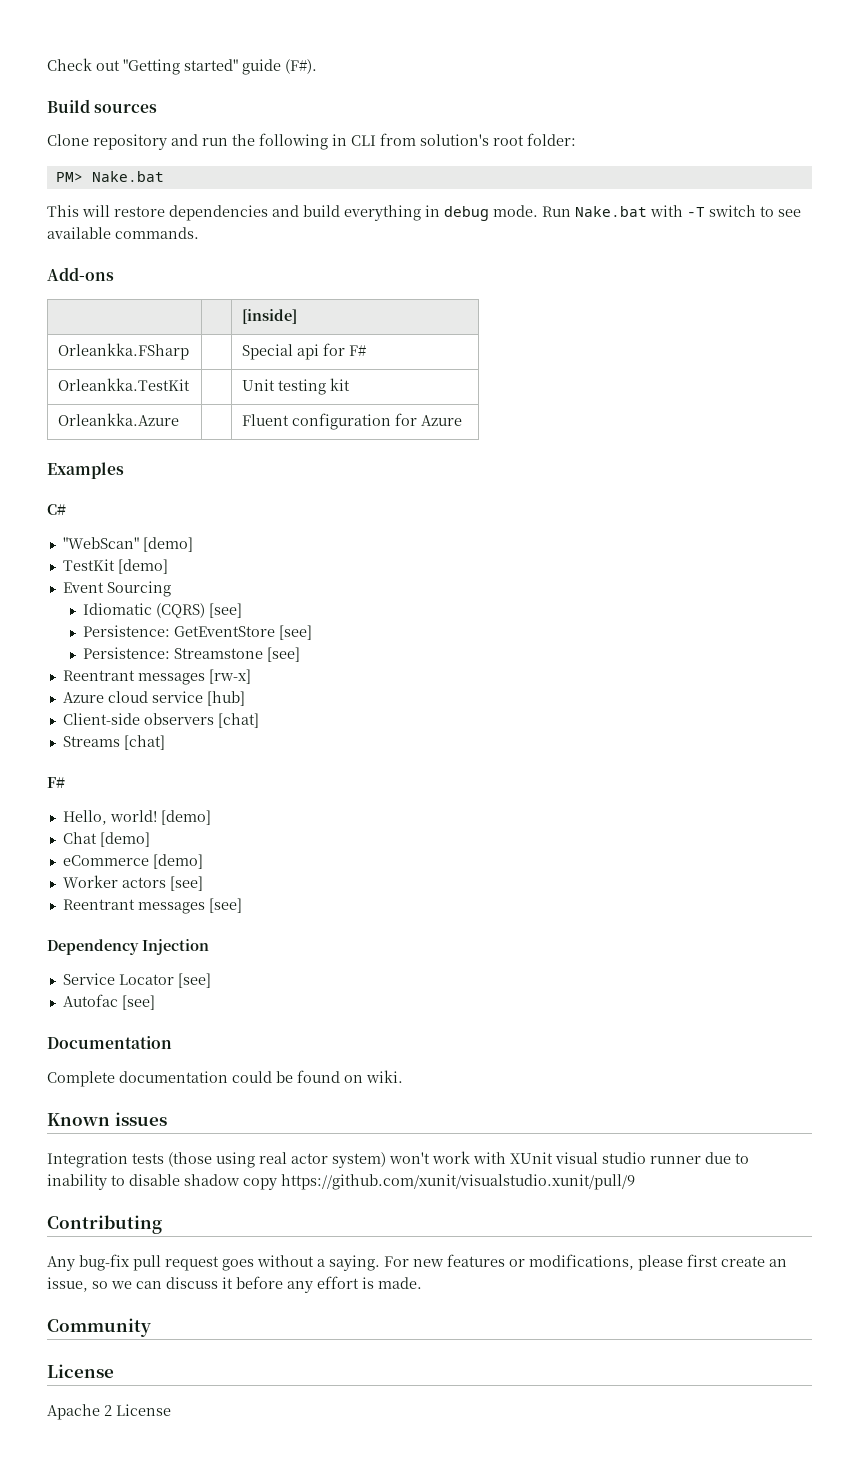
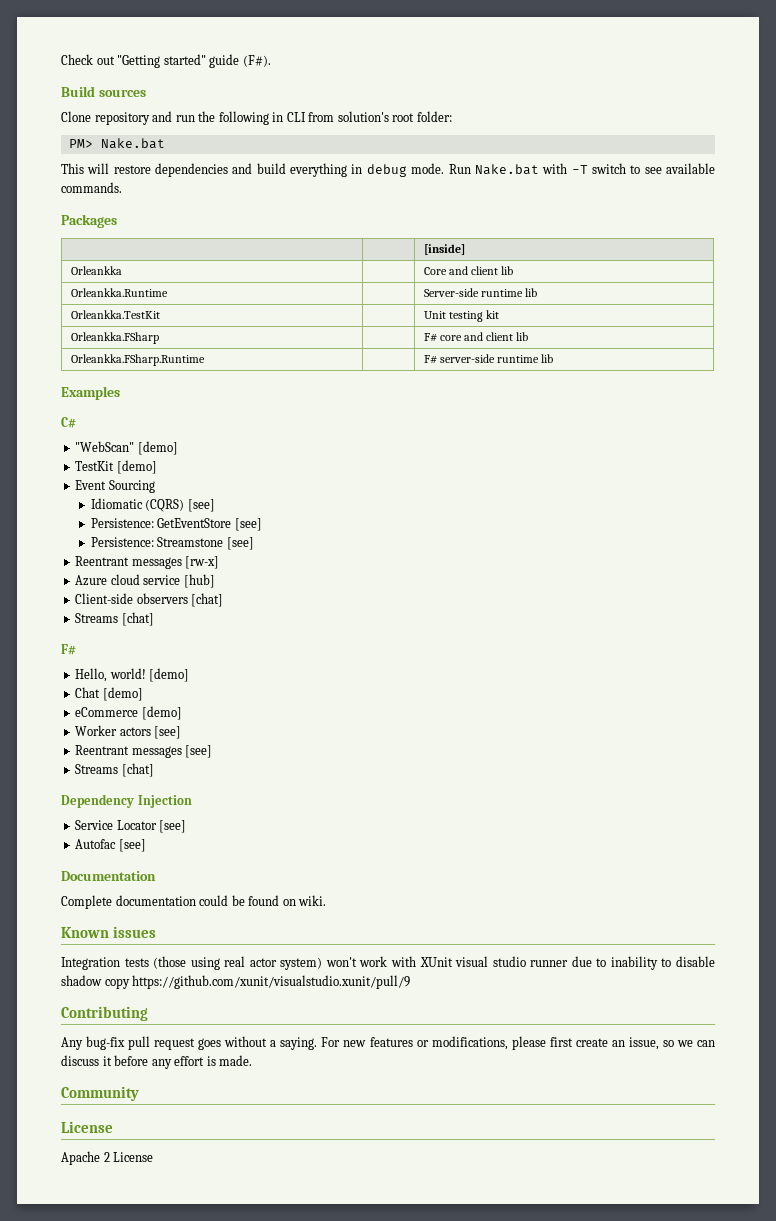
[47,267,114,281] Add-ons -> [61,214,117,228] Packages
[58,343,190,360] [242,343,367,360] [58,378,191,391] [242,378,351,395] [58,413,180,426] [242,413,463,430] Orleankka.FSharp | | Special api for F# // Orleankka.TestKit | | Unit testing kit // Orleankka.Azure | | Fluent configuration for Azure -> [71,266,123,275] [424,266,514,275] [71,288,169,297] [424,288,538,297] [71,310,161,319] [424,310,500,322] [71,332,160,344] [424,332,529,342] [71,354,206,366] [424,354,554,364] Orleankka | | Core and client lib // Orleankka.Runtime | | Server-side runtime lib // Orleankka.TestKit | | Unit testing kit // Orleankka.FSharp | | F# core and client lib // Orleankka.FSharp.Runtime | | F# server-side runtime lib
(242, 905) none -> [75,763,154,777] // Streams [chat]

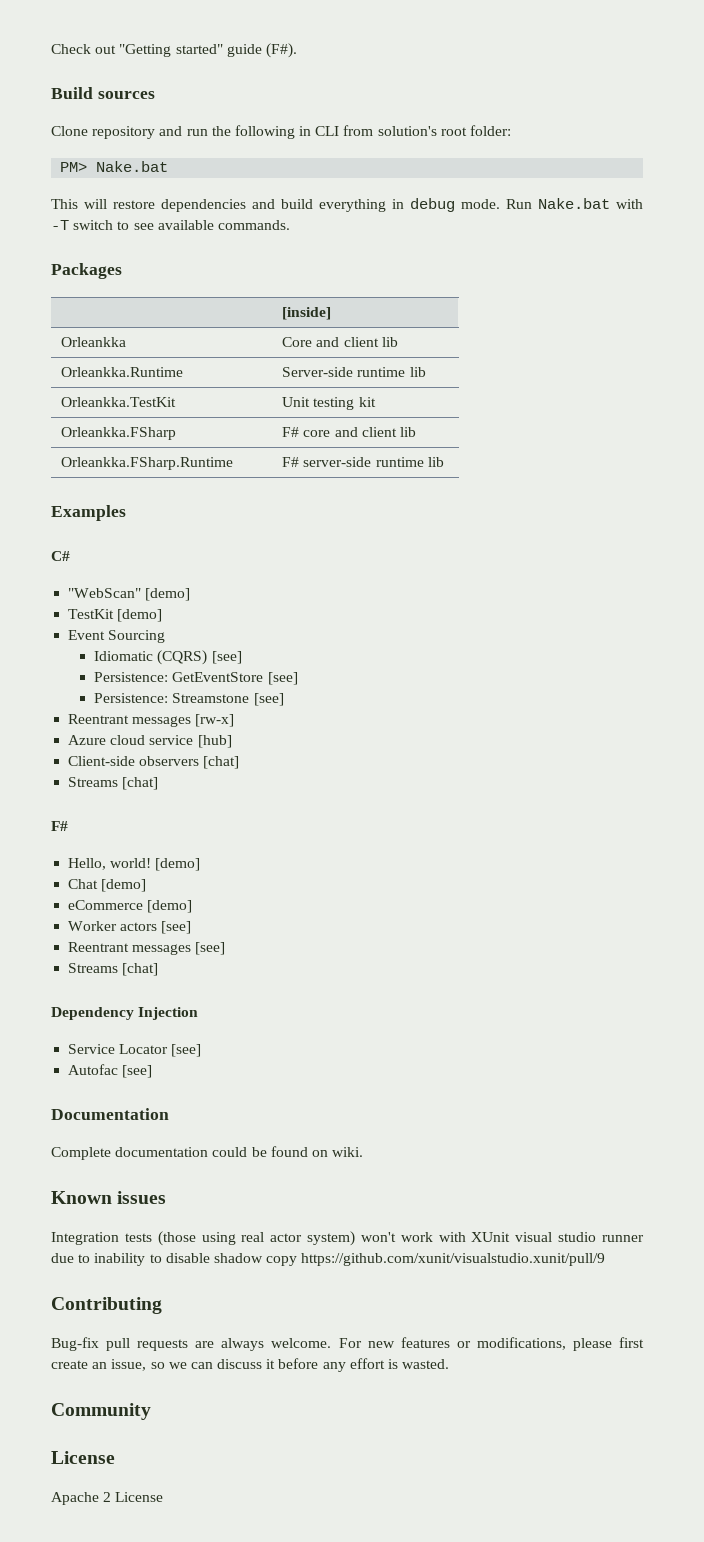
[61,1036,318,1050] Any bug-fix pull request goes without a saying. -> [51,1337,332,1351] Bug-fix pull requests are always welcome.
[219,1055,253,1066] made. -> [402,1359,450,1369] wasted.

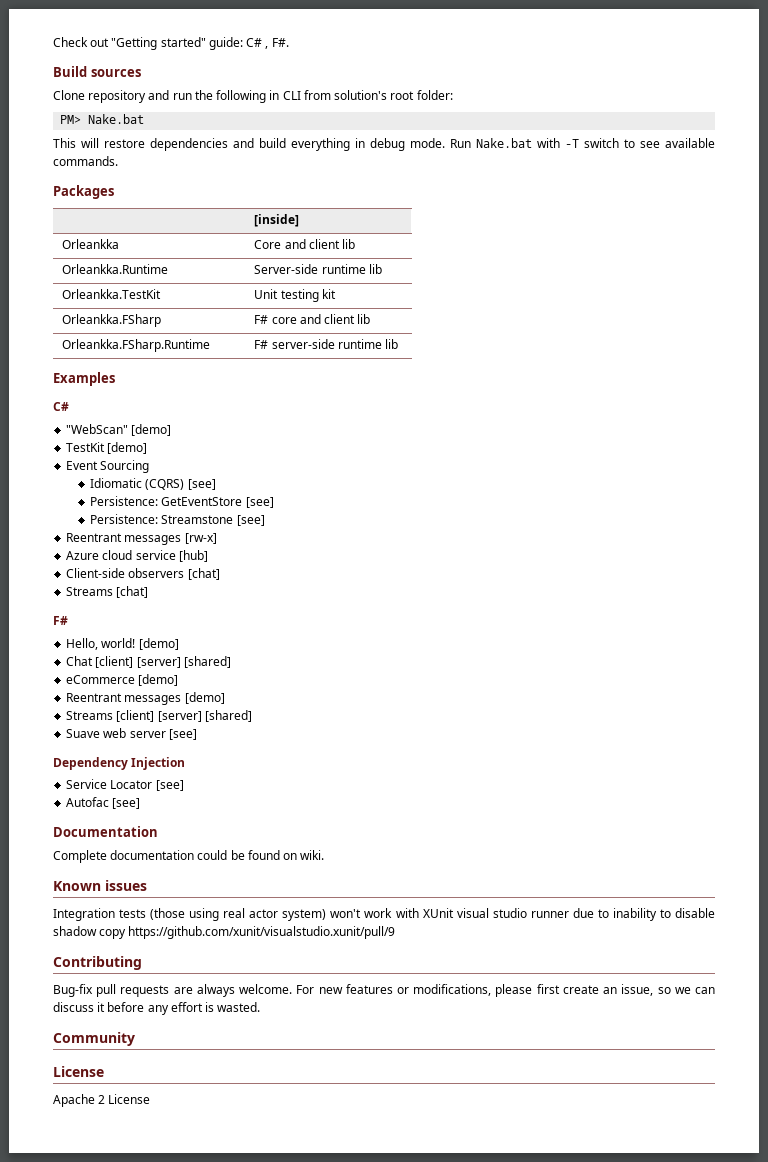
[226,43,297,58] guide (F#). -> [208,37,289,50] guide: C# , F#.
[101,879,147,892] [demo] -> [95,656,231,668] [client] [server] [shared]
[68,921,192,934] [68,942,226,955] [68,963,159,976] // Worker actors [see] // Reentrant messages [see] // Streams [chat] -> [66,692,225,705] [66,710,252,722] [66,728,197,740] // Reentrant messages [demo] // Streams [client] [server] [shared] // Suave web server [see]

